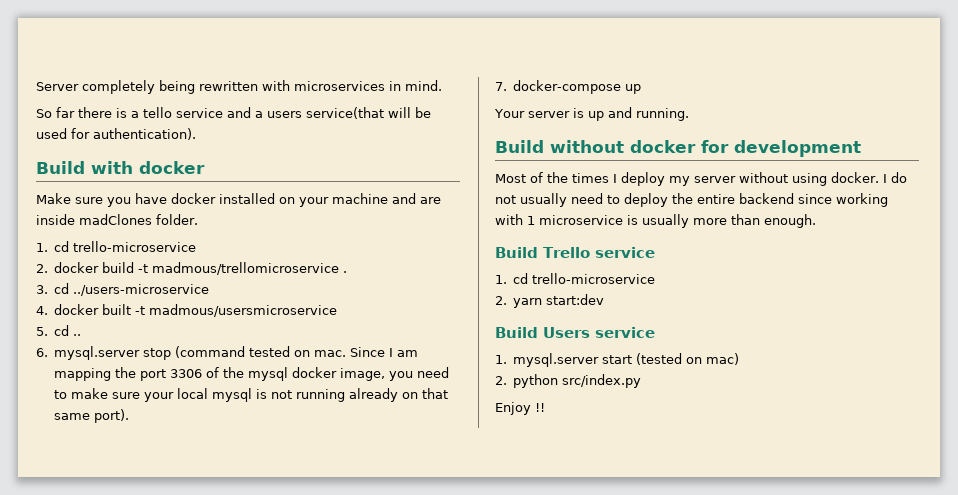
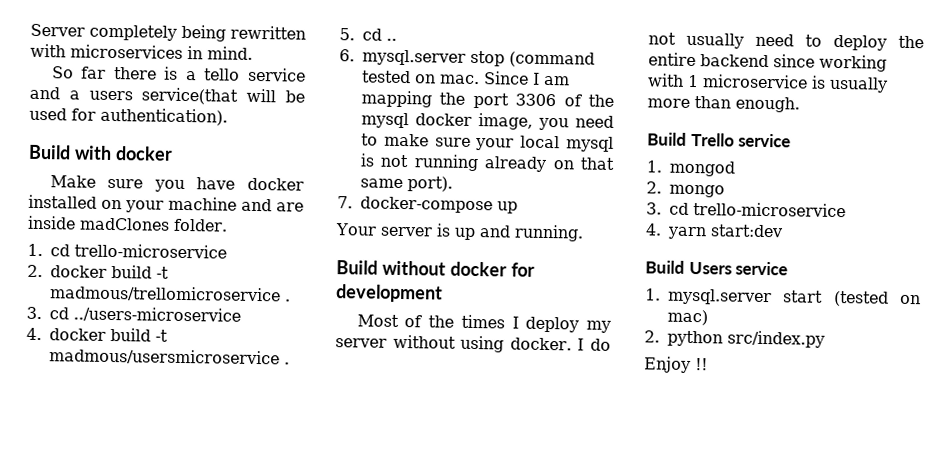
[102,304,132,315] built -> [110,327,151,342] build
(338, 310) none -> [284,362,290,365] .
[513,273,656,284] [495,296,507,305] cd trello-microservice // 2. -> [669,160,735,177] [646,181,725,198] [646,202,846,218] [645,223,662,236] mongod // 2. mongo // 3. cd trello-microservice // 4.

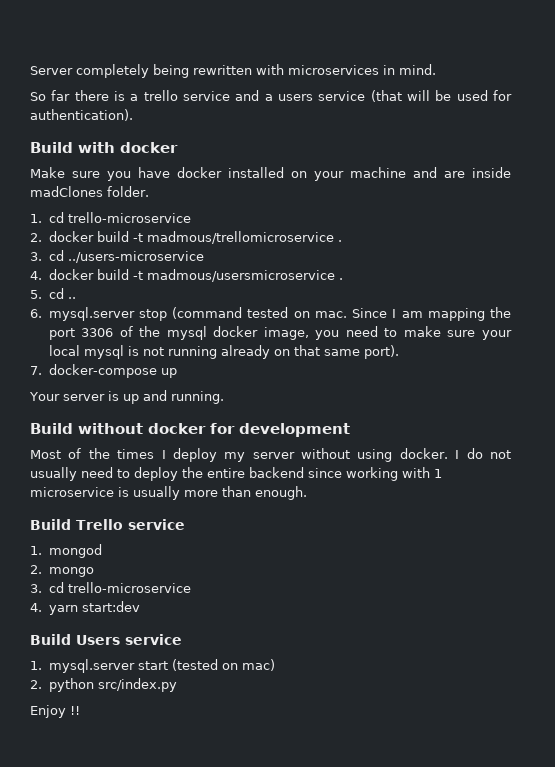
[204,68,241,81] tello -> [143,90,178,101] trello
[141,87,239,105] service(that -> [318,90,402,102] service (that

